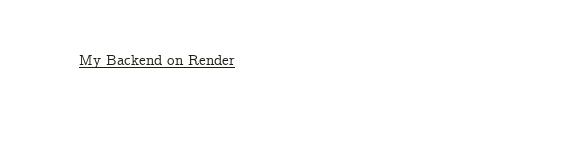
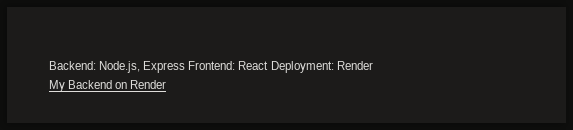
(79, 61) none -> [49,61,373,73] Backend: Node.js, Express Frontend: React Deployment: Render //

